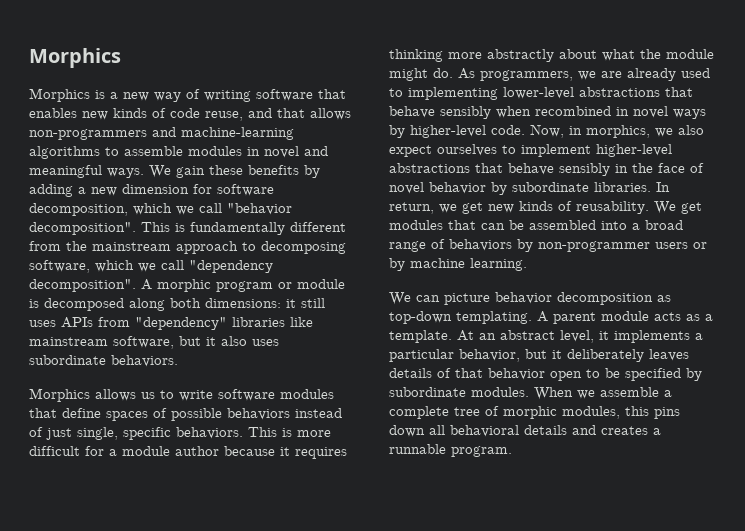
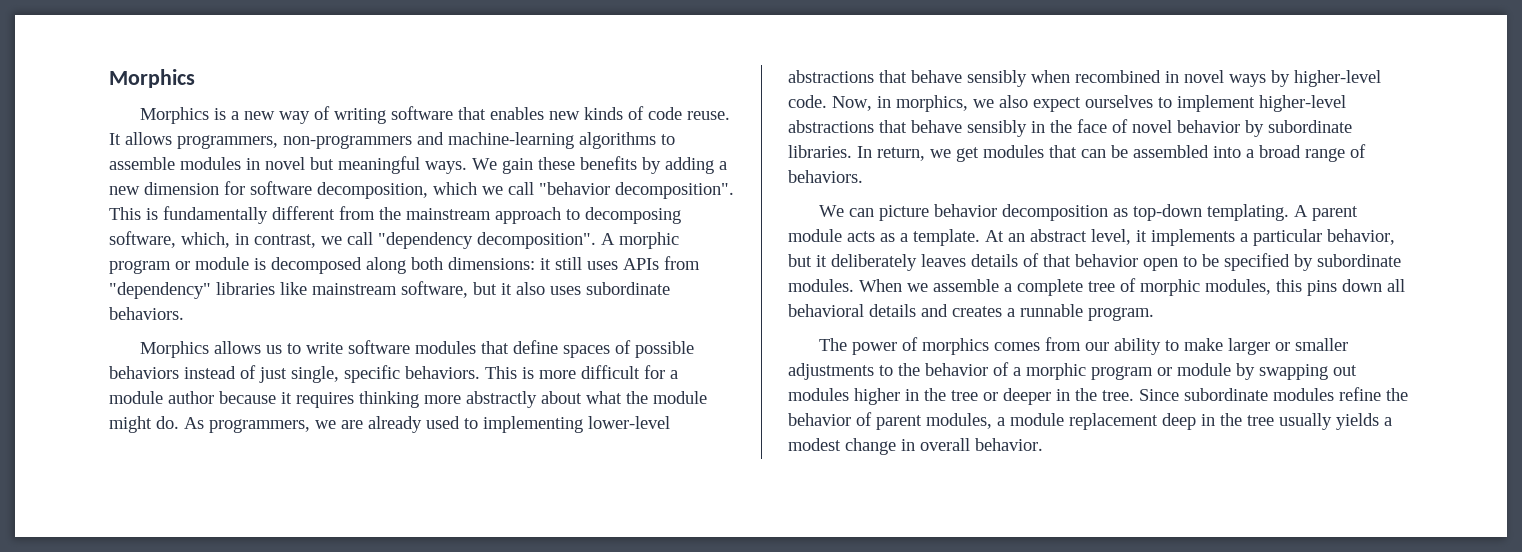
[205,108,351,121] reuse, and that allows -> [686,111,730,120] [109,132,278,149] reuse. It allows programmers,
[304,146,328,156] and -> [310,157,334,170] but
[95,260,134,272] which -> [181,232,316,248] which, in contrast,
[488,201,702,214] new kinds of reusability. We get -> (979, 154) none
[449,239,707,252] [389,258,527,271] behaviors by non-programmer users or by machine learning. -> [788,170,863,183] behaviors.
(512, 451) none -> [818,337,1348,355] [788,362,1357,380] [788,387,1408,405] [788,412,1392,430] [788,438,1043,455] // The power of morphics comes from our ability to make larger or smaller adjustments to the behavior of a morphic program or module by swapping out modules higher in the tree or deeper in the tree. Since subordinate modules refine the behavior of parent modules, a module replacement deep in the tree usually yields a modest change in overall behavior.

